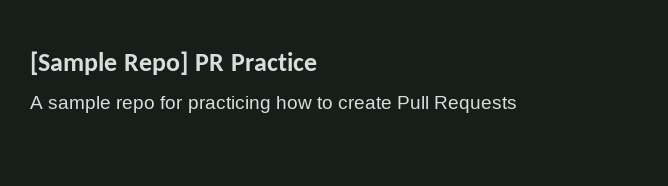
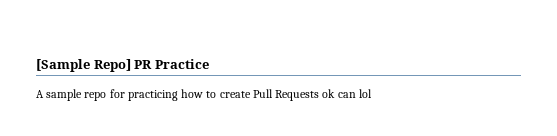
(518, 104) none -> [322,89,372,98] ok can lol

